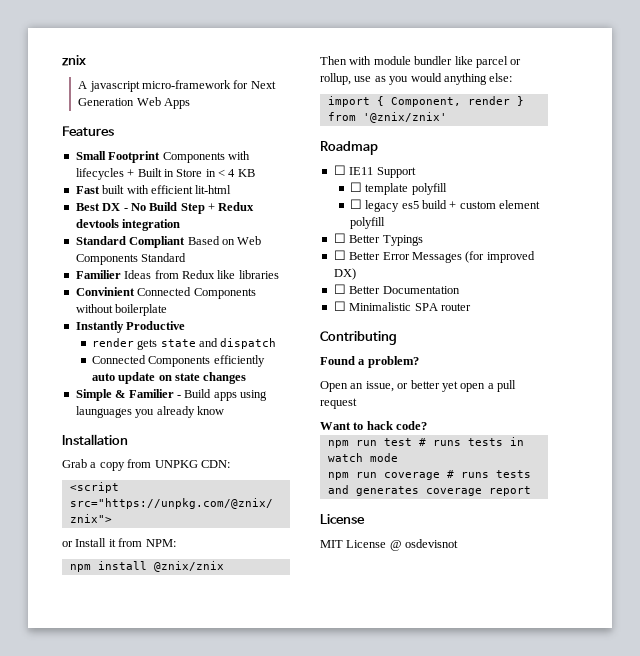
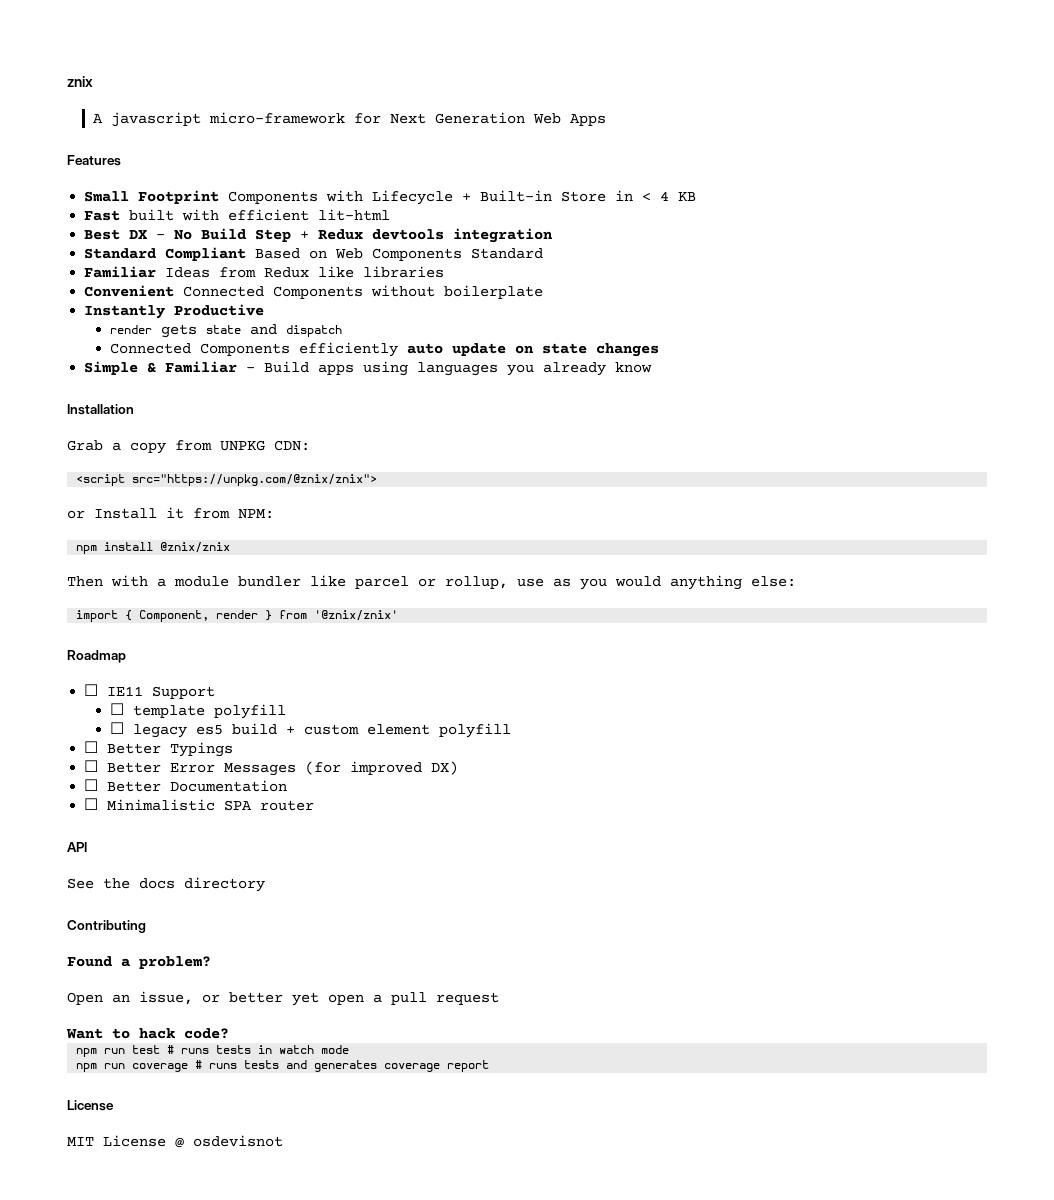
[75,168,174,180] lifecycles + Built in -> [372,190,553,205] Lifecycle + Built-in
[75,270,121,279] Familier -> [84,266,157,278] Familiar
[75,287,135,296] Convinient -> [84,285,175,297] Convenient
[128,389,174,398] Familier -> [165,361,238,373] Familiar
[75,406,132,418] launguages -> [417,362,499,376] languages
(372, 60) none -> [157,578,166,587] a
(471, 307) none -> [67,842,87,852] [67,877,265,892] // API // See the docs directory

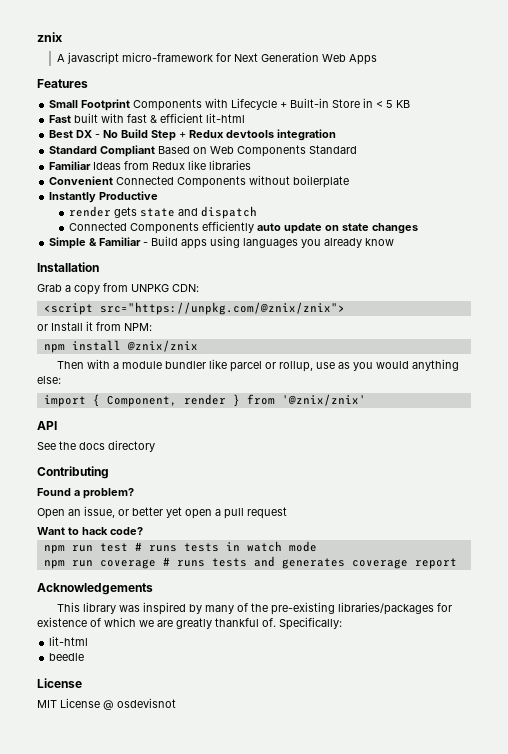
[660,191,670,201] 4 -> [386,100,394,108] 5
(220, 215) none -> [127,114,158,123] fast &
[67,650,126,663] [84,684,216,699] [110,703,287,719] [110,722,512,738] [84,741,234,757] [84,760,459,776] [84,779,288,792] [84,798,315,811] // Roadmap // ☐ IE11 Support // ☐ template polyfill // ☐ legacy es5 build + custom element polyfill // ☐ Better Typings // ☐ Better Error Messages (for improved DX) // ☐ Better Documentation // ☐ Minimalistic SPA router -> (366, 400) none
(490, 1066) none -> [37,583,153,595] [57,602,453,615] [37,617,342,630] [49,636,89,646] [49,653,85,661] // Acknowledgements // This library was inspired by many of the pre-existing libraries/packages for existence of which we are greatly thankful of. Specifically: // lit-html // beedle

